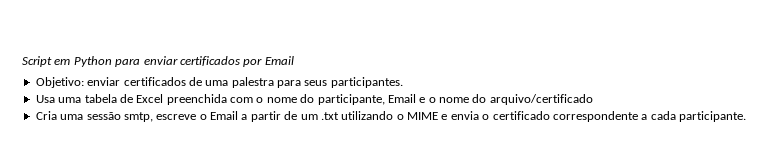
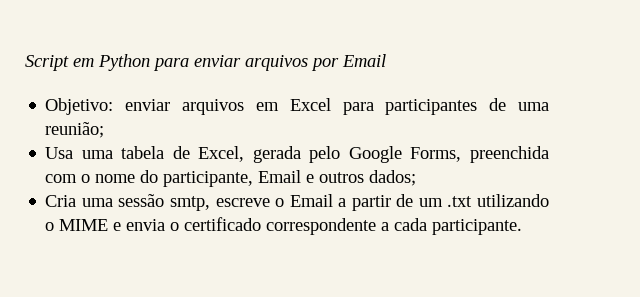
[179,56,240,66] certificados -> [245,55,308,71] arquivos
[123,77,403,88] certificados de uma palestra para seus participantes. -> [182,98,549,115] [45,122,105,138] arquivos em Excel para participantes de uma reunião;
[136,94,164,103] Excel -> [198,146,462,163] Excel, gerada pelo Google Forms,
[428,94,593,105] o nome do arquivo/certificado -> [319,170,417,186] outros dados;

